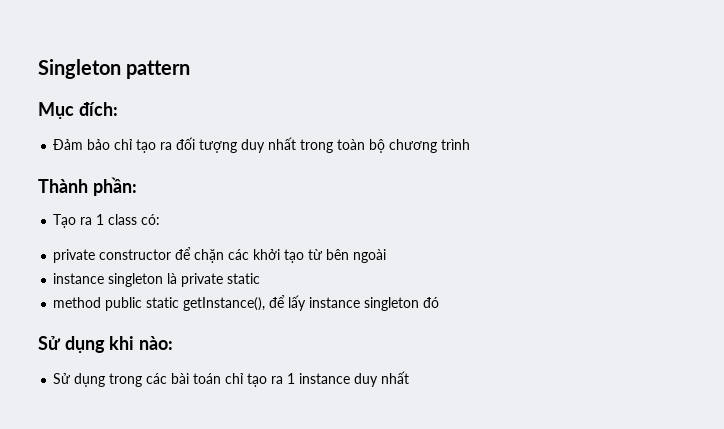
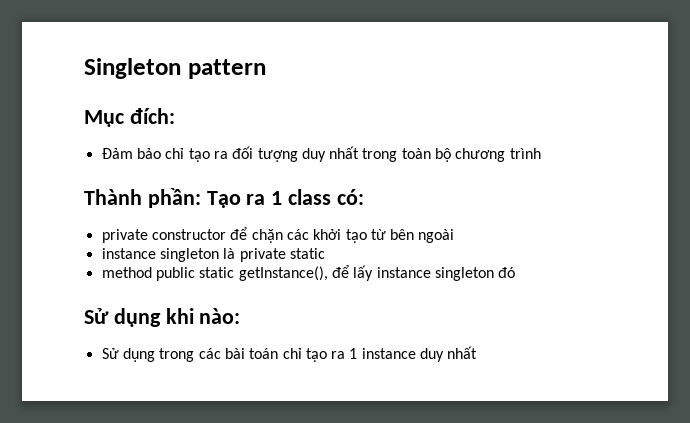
(137, 186) // -> (201, 198) none

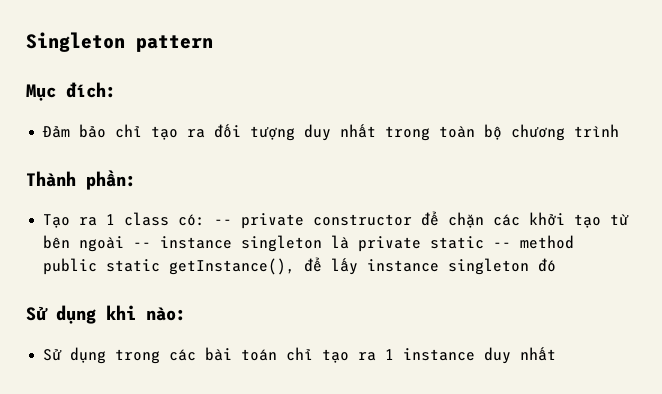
(201, 198) none -> (136, 180) //
(364, 197) // -> [214,219,233,225] --
(455, 236) // -> [133,242,152,248] --
(325, 253) // -> [493,242,512,248] --

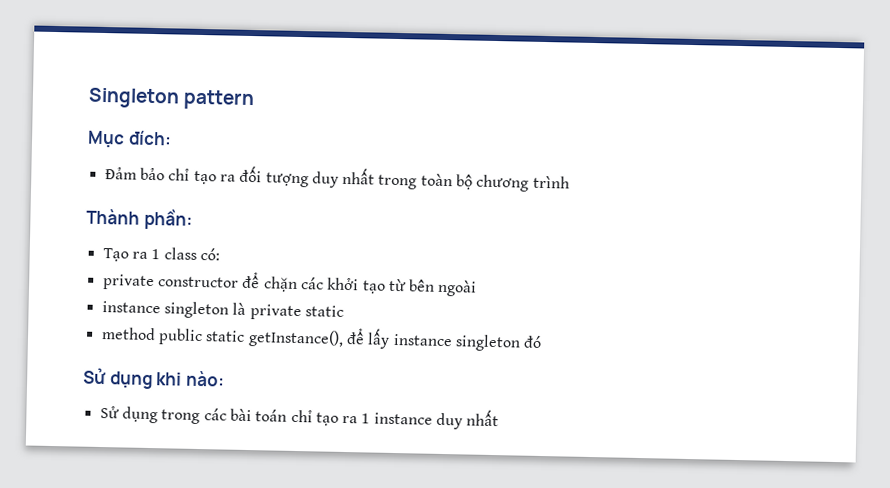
[214,219,233,225] -- -> (220, 254) //
[133,242,152,248] -- -> (478, 288) //
[493,242,512,248] -- -> (344, 311) //

